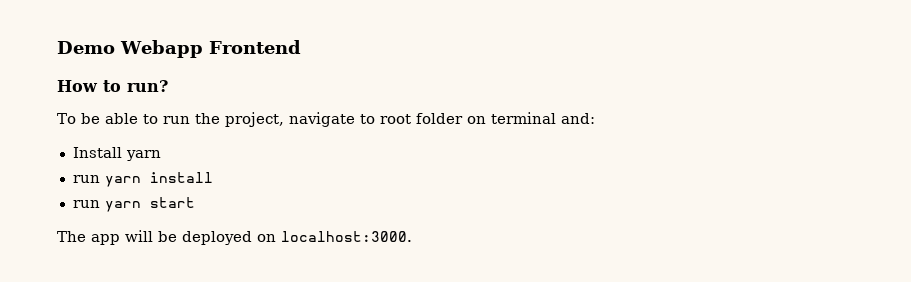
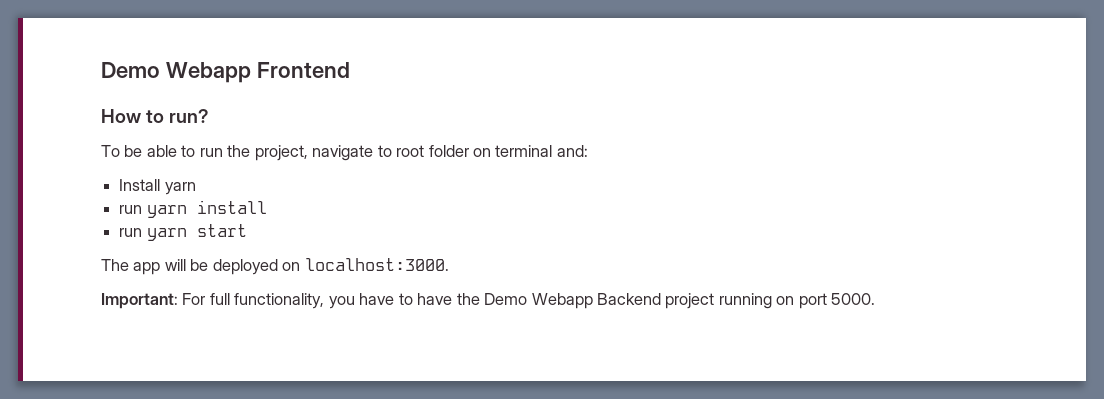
(412, 236) none -> [101,293,876,309] // Important: For full functionality, you have to have the Demo Webapp Backend project running on port 5000.

